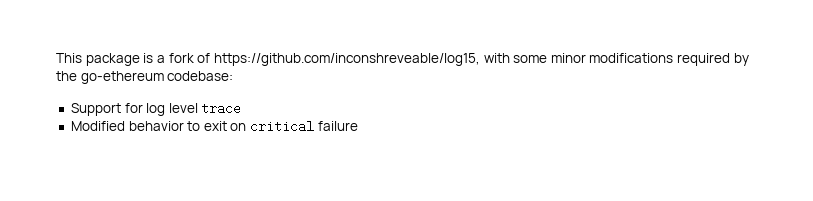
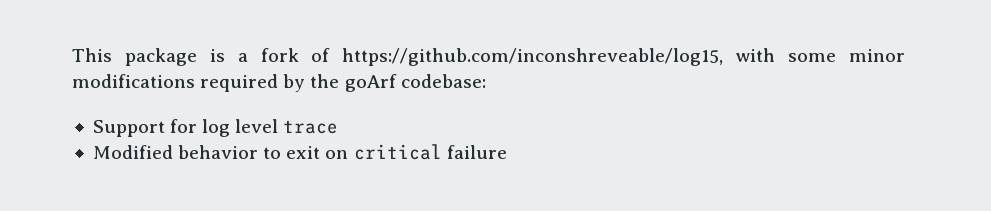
[80,71,164,84] go-ethereum -> [344,74,397,92] goArf

